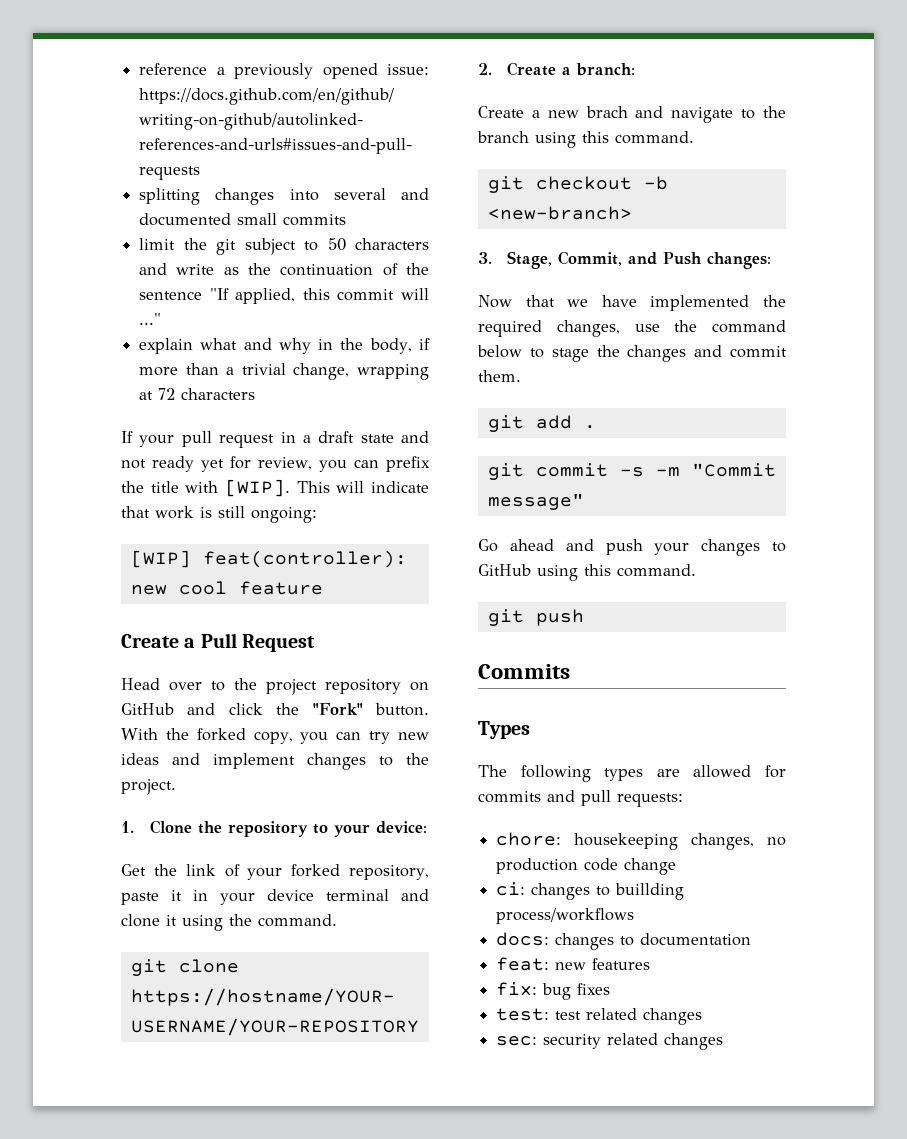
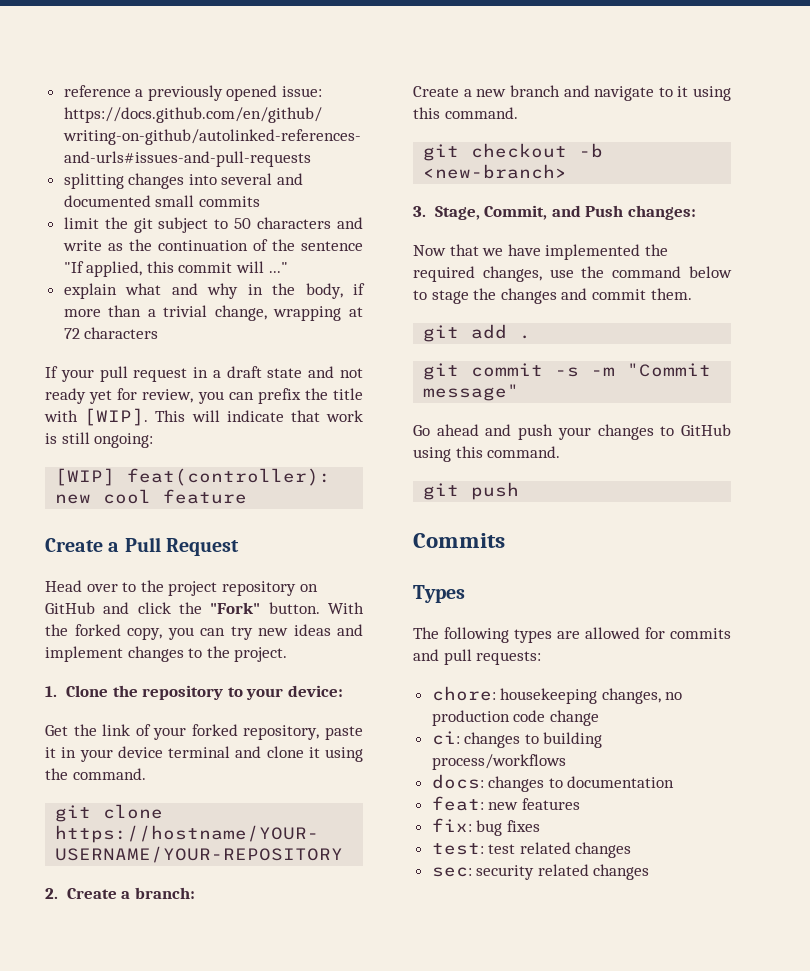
[585,106,628,118] brach -> [509,85,560,97] branch
[763,106,786,118] [477,131,529,143] the branch -> [677,86,689,97] it
[615,883,685,900] buillding -> [543,732,603,748] building

